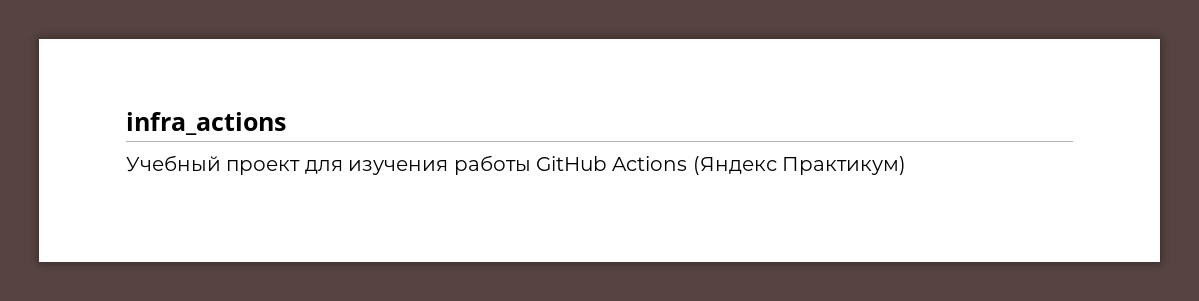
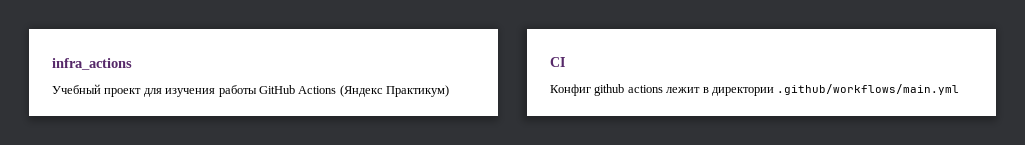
(907, 165) none -> [550,57,565,67] [550,84,960,96] // CI // Конфиг github actions лежит в директории .github/workflows/main.yml

